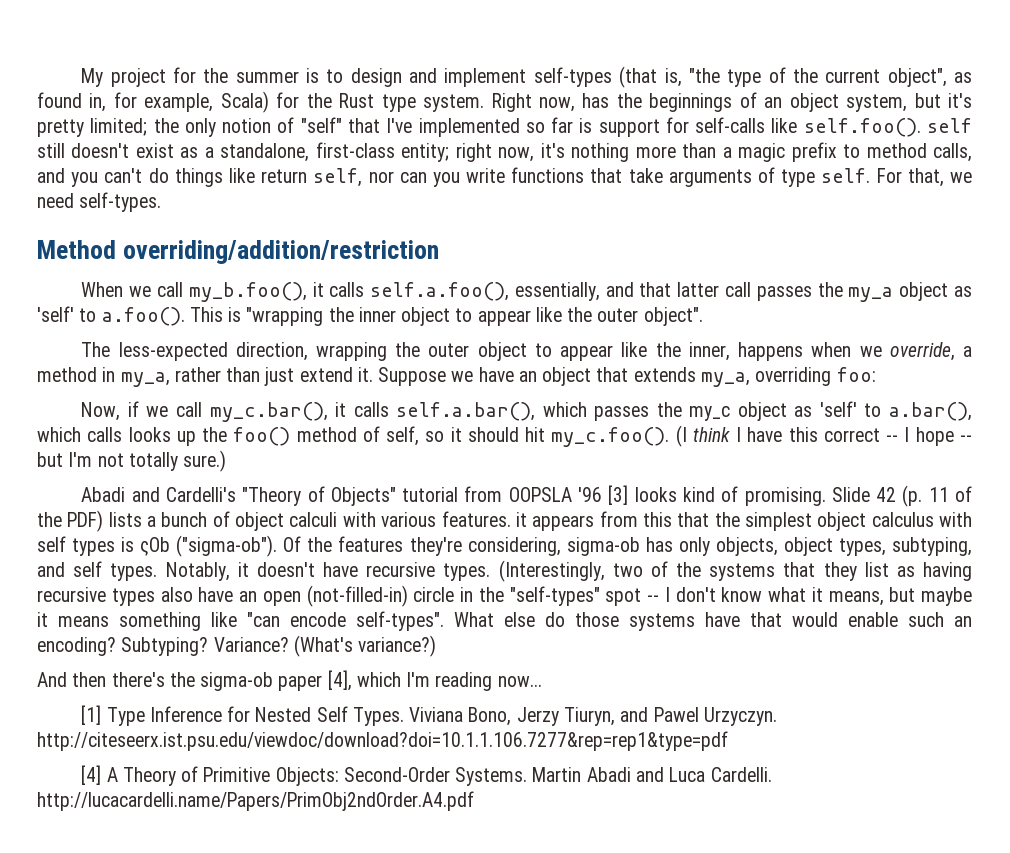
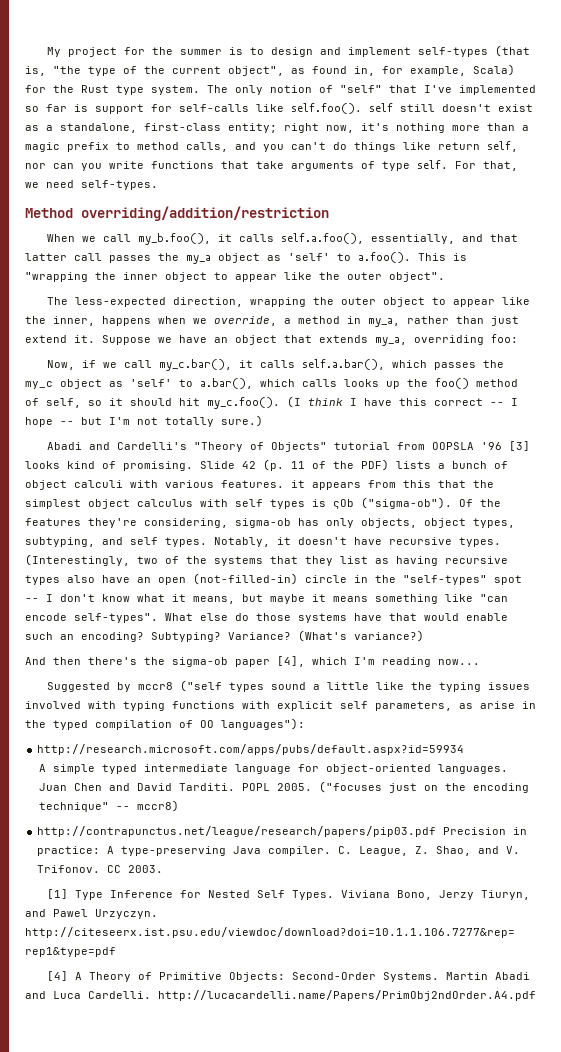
[491,92,973,112] [37,118,179,137] Right now, has the beginnings of an object system, but it's pretty limited; the -> [207,85,228,93] The
(542, 681) none -> [46,680,530,692] [25,701,536,711] [25,718,305,730] [37,744,465,755] [39,764,509,774] [39,781,530,793] [39,800,180,812] [37,826,528,837] [37,846,521,856] [37,865,164,873] // Suggested by mccr8 ("self types sound a little like the typing issues involved with typing functions with explicit self parameters, as arise in the typed compilation of OO languages"): // http://research.microsoft.com/apps/pubs/default.aspx?id=59934 // A simple typed intermediate language for object-oriented languages. Juan Chen and David Tarditi. POPL 2005. ("focuses just on the encoding technique" -- mccr8) // http://contrapunctus.net/league/research/papers/pip03.pdf Precision in practice: A type-preserving Java compiler. C. League, Z. Shao, and V. Trifonov. CC 2003.

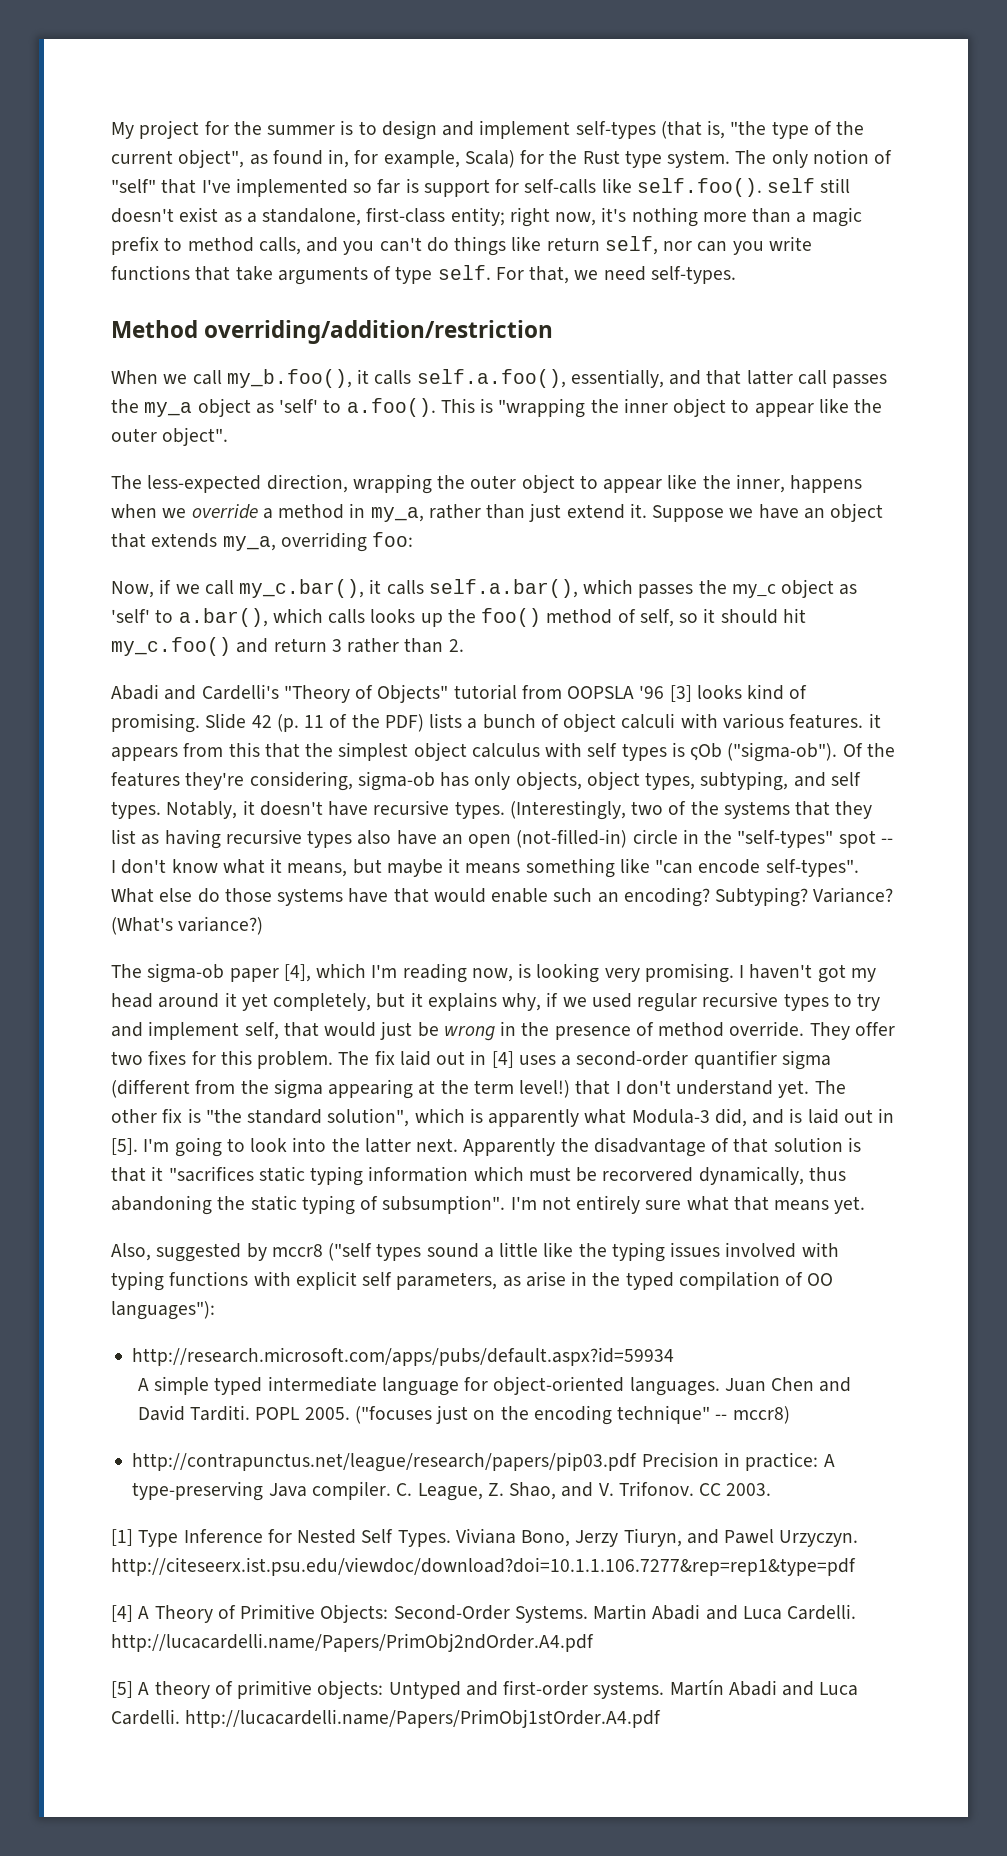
[214,316,277,326] override, -> [191,504,258,519] override
[207,396,518,409] [25,415,263,427] my_c.foo(). (I think I have this correct -- I hope -- but I'm not totally sure.) -> [111,637,464,656] my_c.foo() and return 3 rather than 2.
[25,657,165,665] And then there's the -> [111,964,142,978] The
[438,659,480,665] [46,682,110,692] now... // Suggested -> [471,963,876,983] [111,992,881,1012] [111,1021,895,1041] [111,1050,831,1070] [111,1079,846,1099] [111,1108,895,1127] [111,1137,861,1157] [111,1166,846,1186] [111,1195,866,1215] [111,1243,242,1262] now, is looking very promising. I haven't got my head around it yet completely, but it explains why, if we used regular recursive types to try and implement self, that would just be wrong in the presence of method override. They offer two fixes for this problem. The fix laid out in [4] uses a second-order quantifier sigma (different from the sigma appearing at the term level!) that I don't understand yet. The other fix is "the standard solution", which is apparently what Modula-3 did, and is laid out in [5]. I'm going to look into the latter next. Apparently the disadvantage of that solution is that it "sacrifices static typing information which must be recorvered dynamically, thus abandoning the static typing of subsumption". I'm not entirely sure what that means yet. // Also, suggested
(536, 995) none -> [111,1680,859,1699] [111,1709,662,1728] // [5] A theory of primitive objects: Untyped and first-order systems. Martín Abadi and Luca Cardelli. http://lucacardelli.name/Papers/PrimObj1stOrder.A4.pdf

